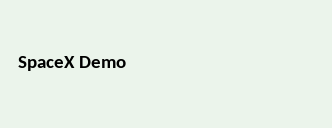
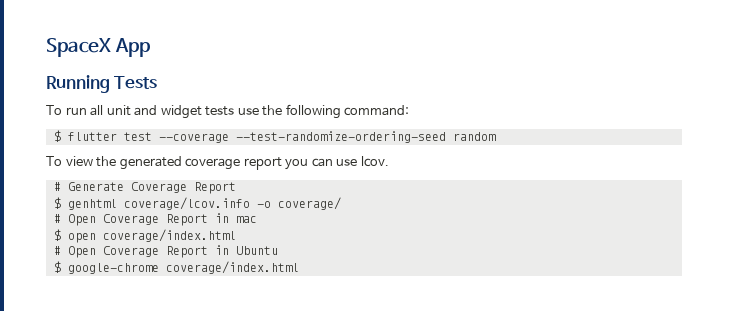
[78,56,126,68] Demo -> [114,38,150,57] [46,75,158,93] [46,104,410,119] [53,130,496,143] [46,156,389,170] [53,182,236,194] [53,197,341,210] [53,213,257,226] [53,229,236,243] [53,245,278,258] [53,261,299,274] App // Running Tests // To run all unit and widget tests use the following command: // $ flutter test --coverage --test-randomize-ordering-seed random // To view the generated coverage report you can use lcov. // # Generate Coverage Report // $ genhtml coverage/lcov.info -o coverage/ // # Open Coverage Report in mac // $ open coverage/index.html // # Open Coverage Report in Ubuntu // $ google-chrome coverage/index.html

